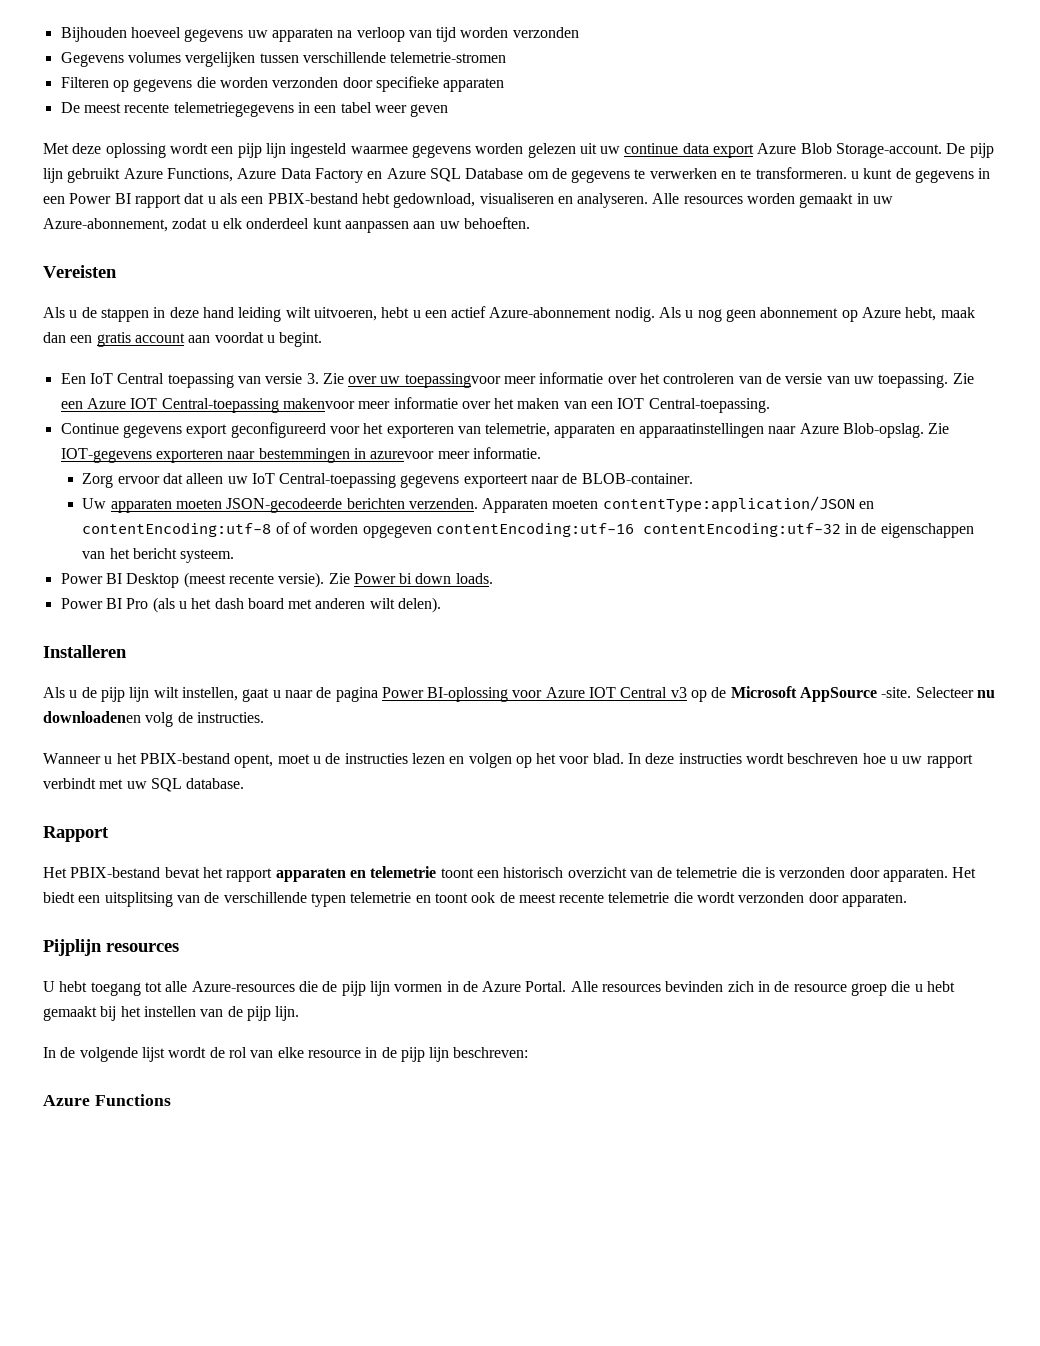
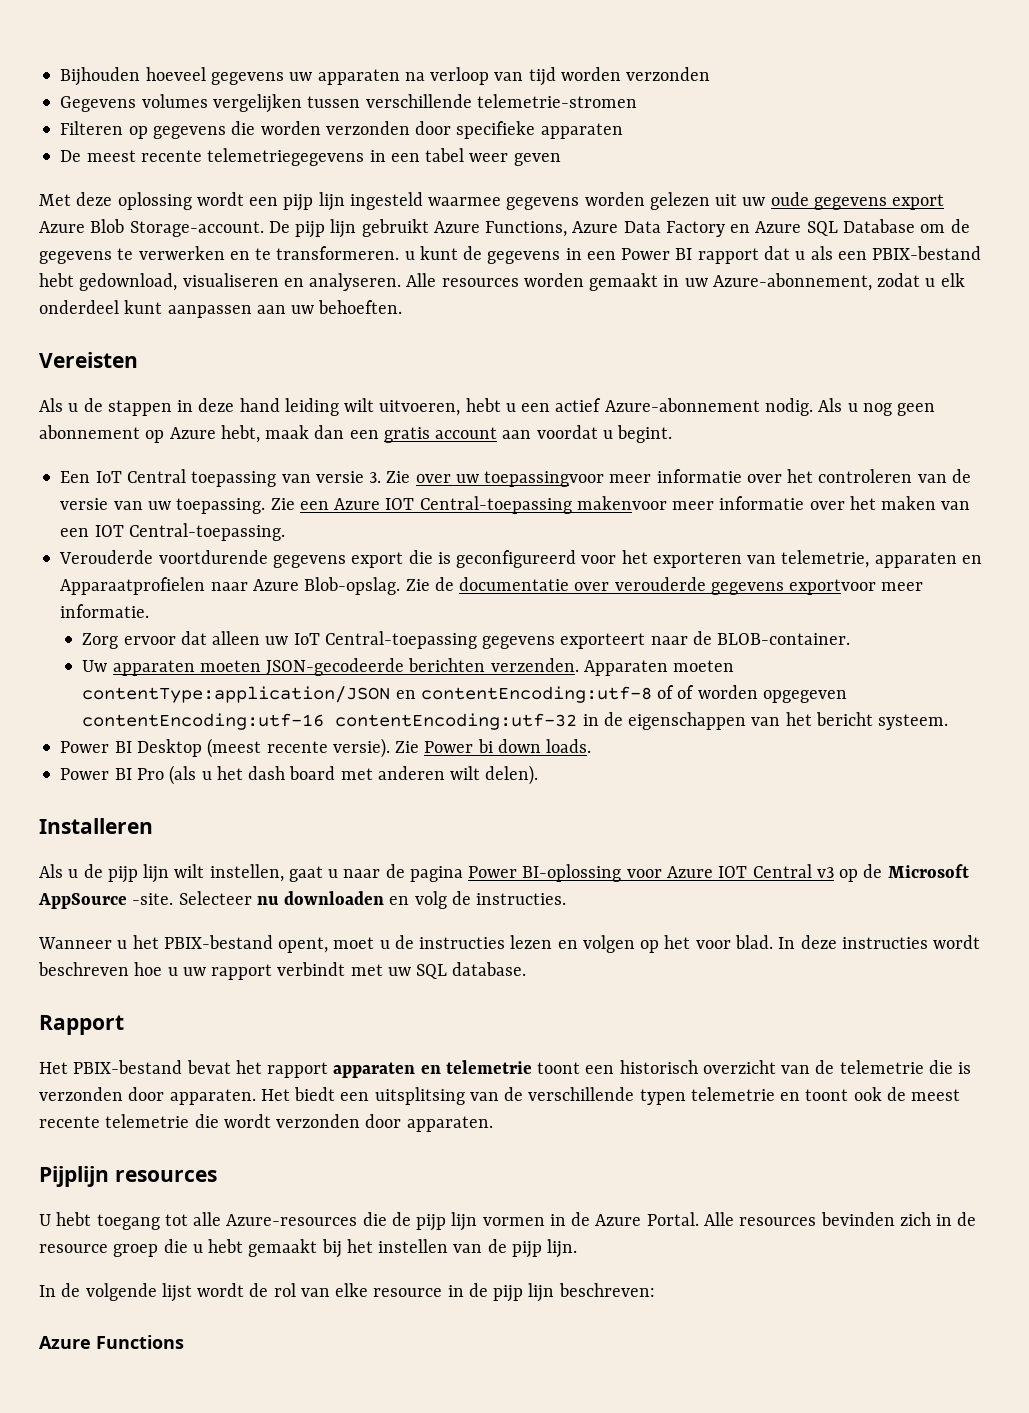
[624,143,709,154] continue data -> [770,192,887,210] oude gegevens
[60,423,228,438] Continue gegevens export -> [59,550,451,568] Verouderde voortdurende gegevens export die is
[639,423,765,438] apparaatinstellingen -> [60,577,206,595] Apparaatprofielen
[60,448,435,463] IOT-gegevens exporteren naar bestemmingen in azurevoor -> [434,577,877,595] de documentatie over verouderde gegevens exportvoor
[43,711,141,723] downloadenen -> [284,891,410,905] downloaden en

